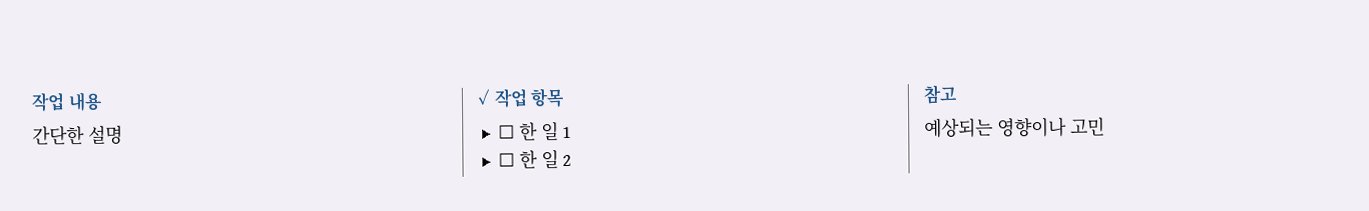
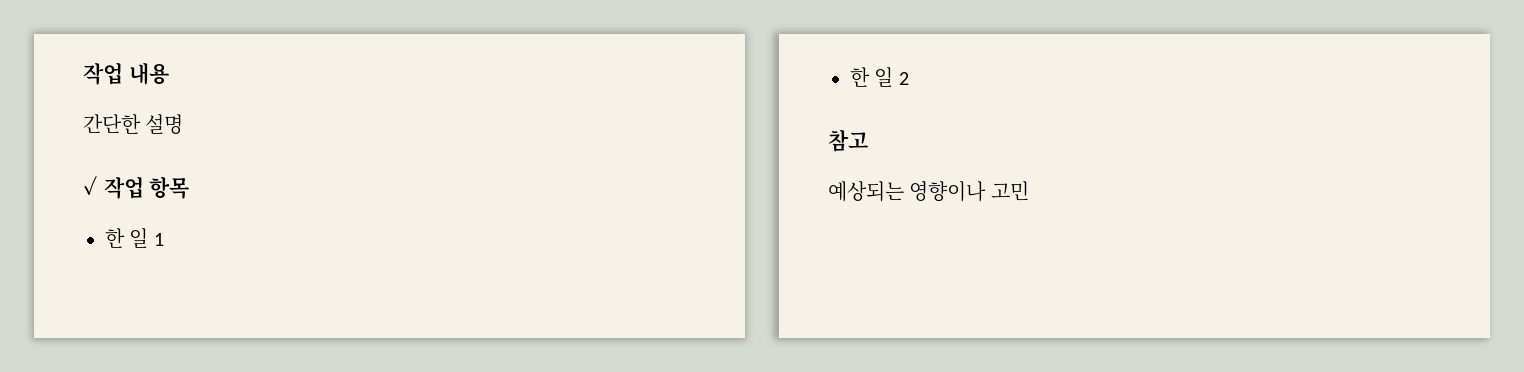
[497,124,515,139] ☐ -> (190, 188) none
[497,152,515,167] ☐ -> (164, 239) none

